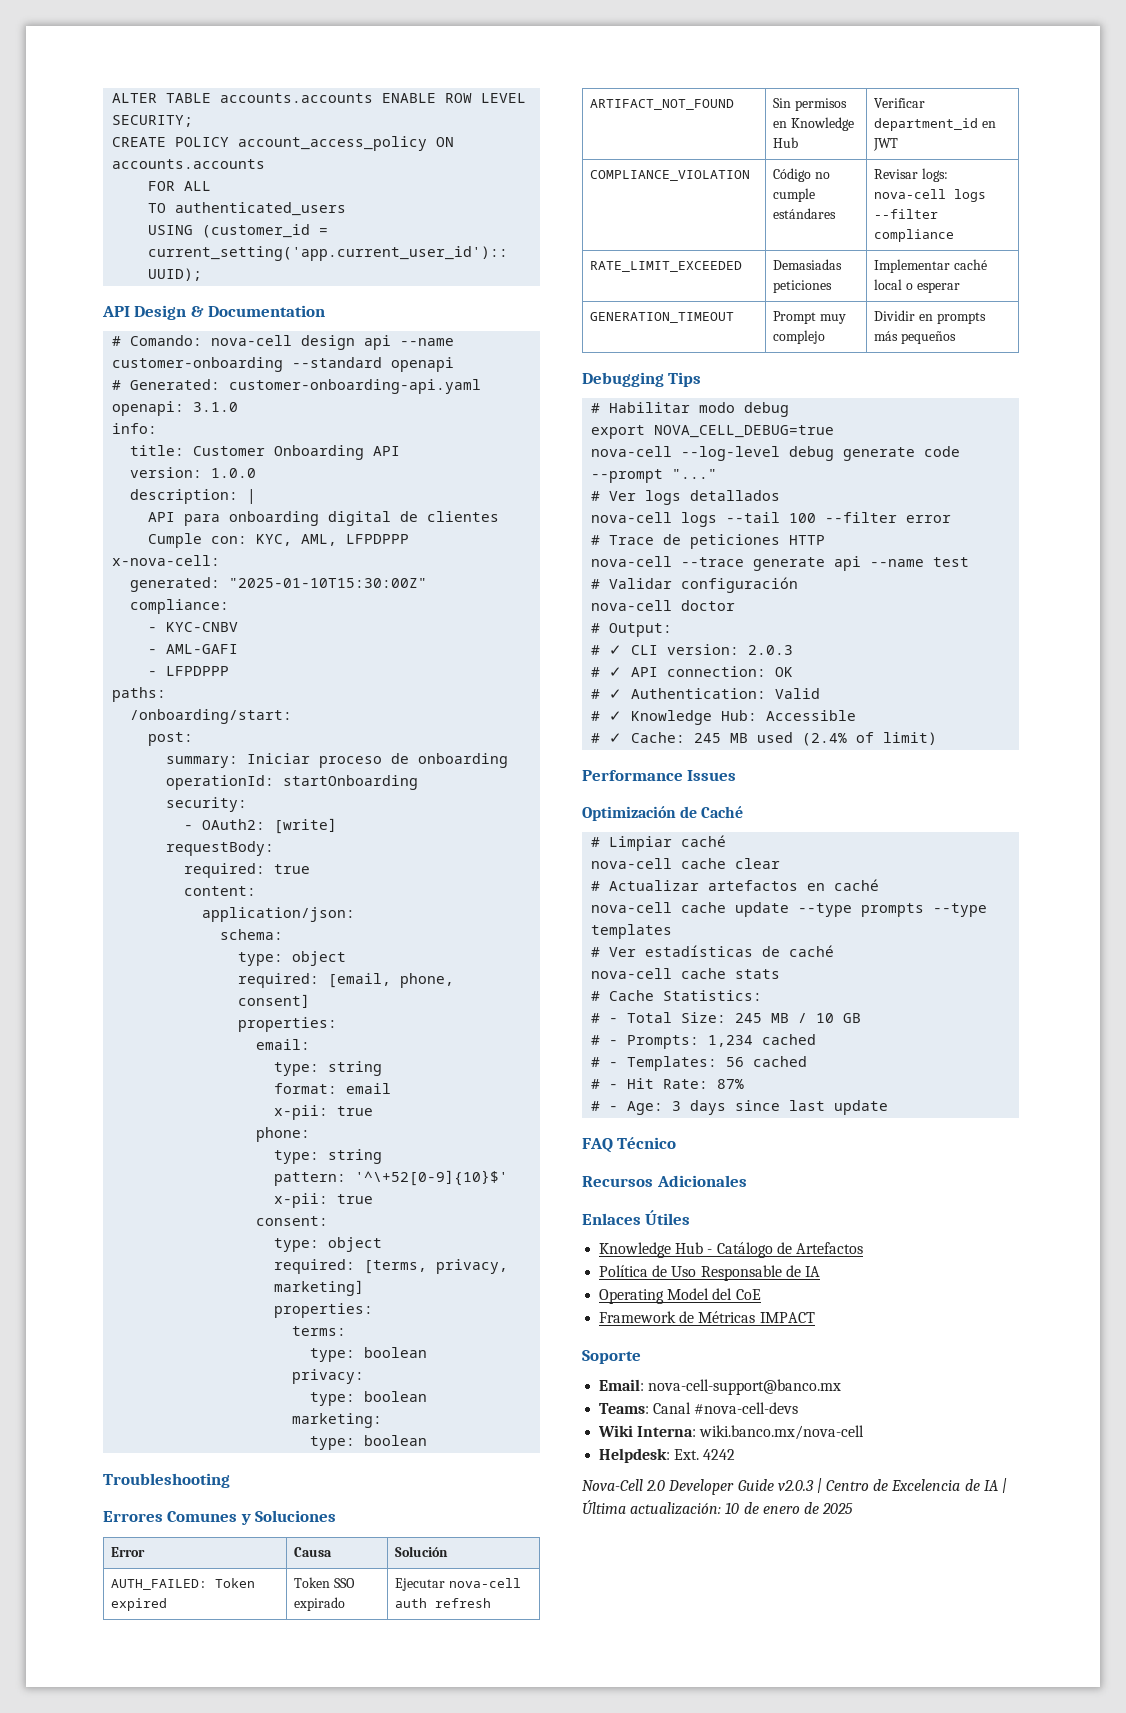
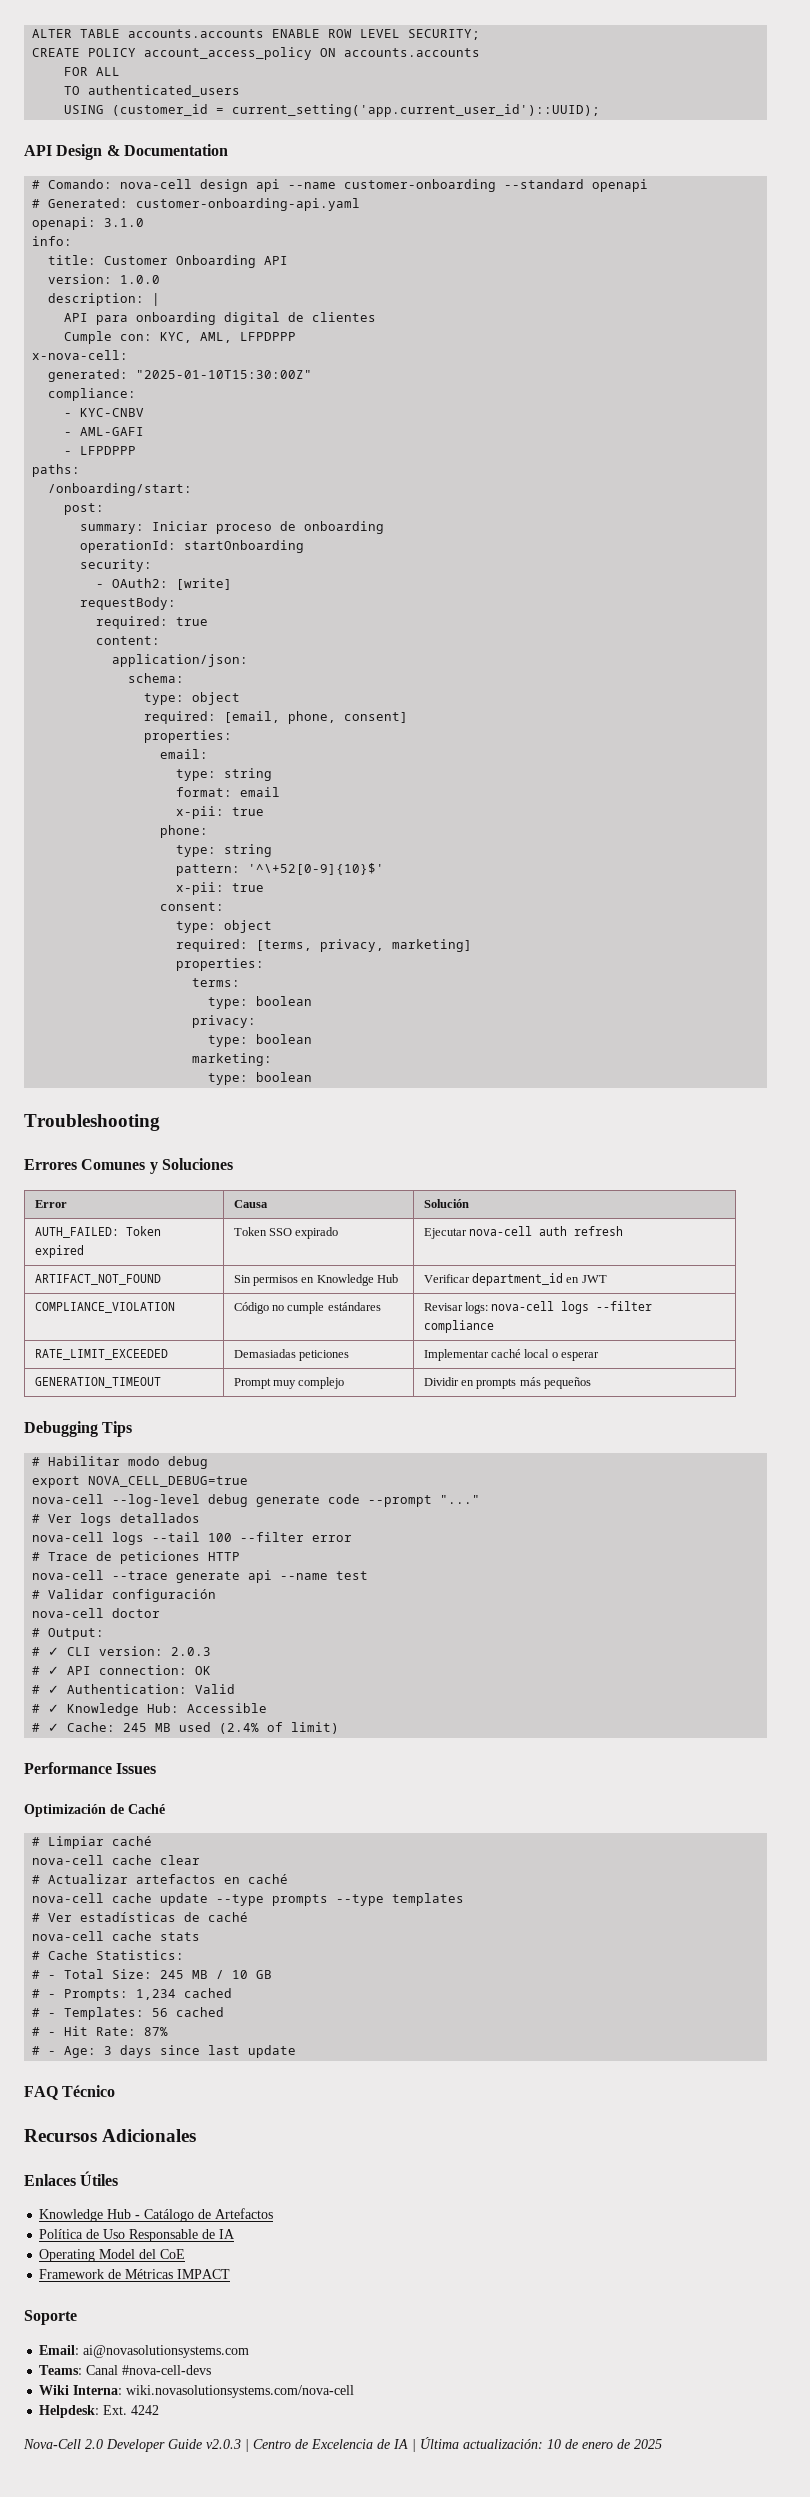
[648,1379,842,1395] nova-cell-support@banco.mx -> [83,2345,250,2358] ai@novasolutionsystems.com
[699,1425,865,1440] wiki.banco.mx/nova-cell -> [126,2385,355,2398] wiki.novasolutionsystems.com/nova-cell

